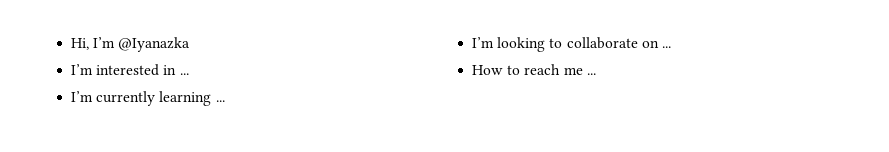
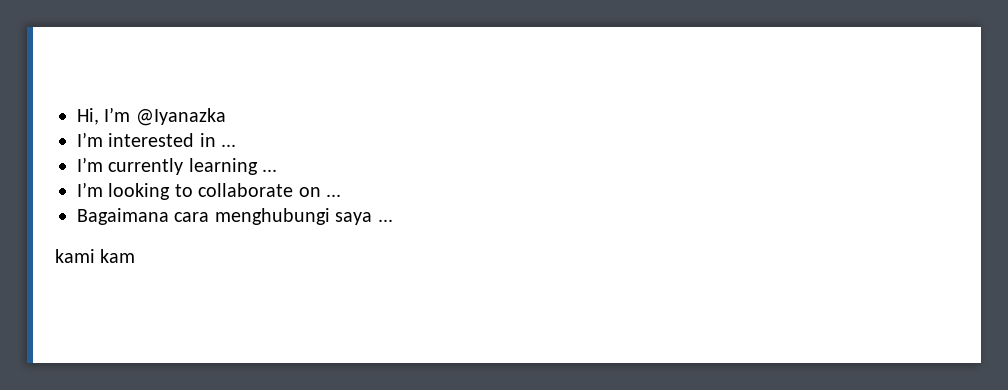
[472,64,596,75] How to reach me ... -> [77,208,393,225] [55,249,136,263] Bagaimana cara menghubungi saya ... // kami kam

